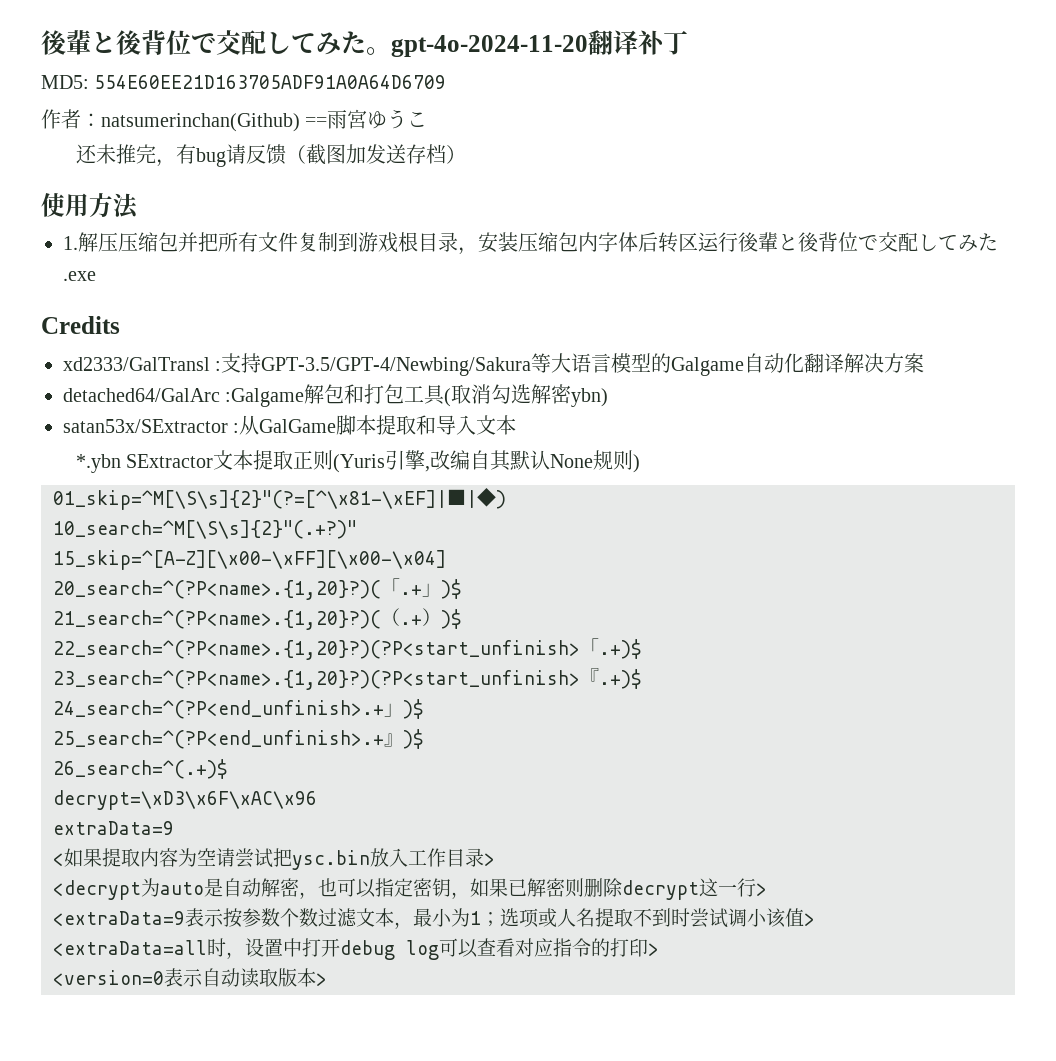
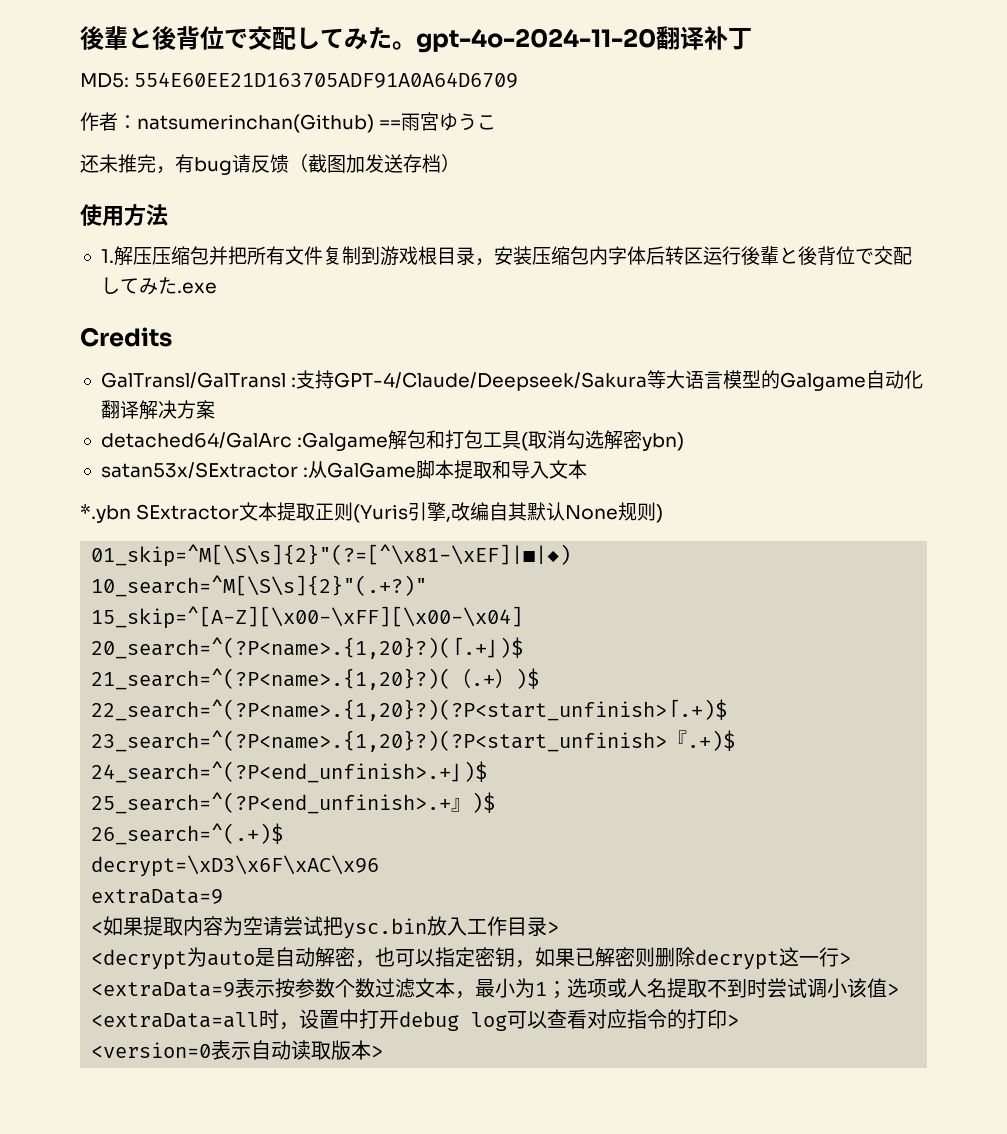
[63,357,210,371] xd2333/GalTransl -> [100,372,286,389] GalTransl/GalTransl
[261,357,532,376] GPT-3.5/GPT-4/Newbing/Sakura -> [334,372,648,391] GPT-4/Claude/Deepseek/Sakura

